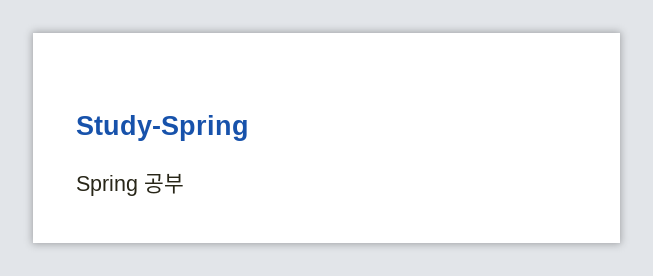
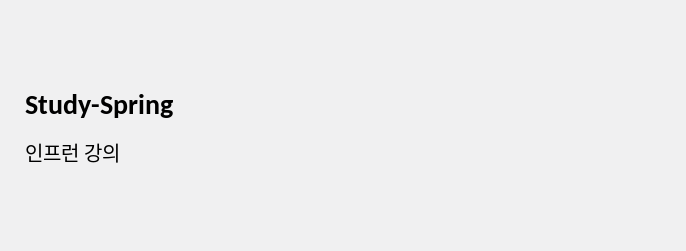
[76,173,184,196] Spring 공부 -> [25,143,121,163] 인프런 강의

